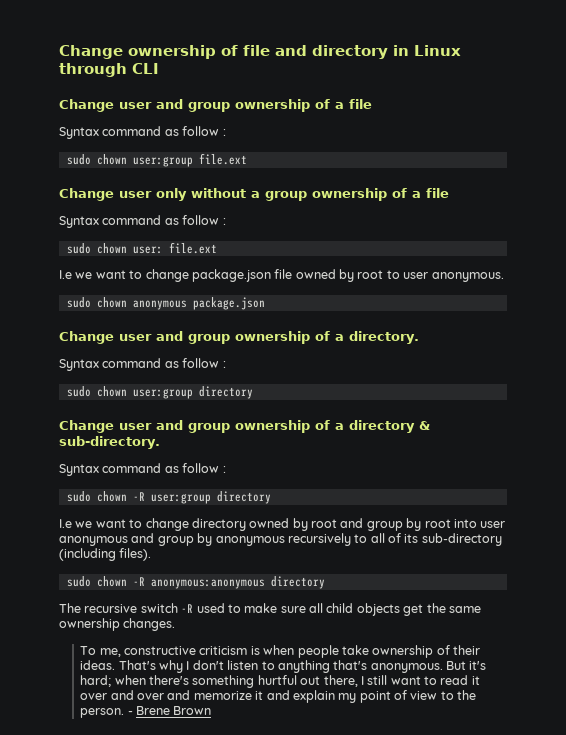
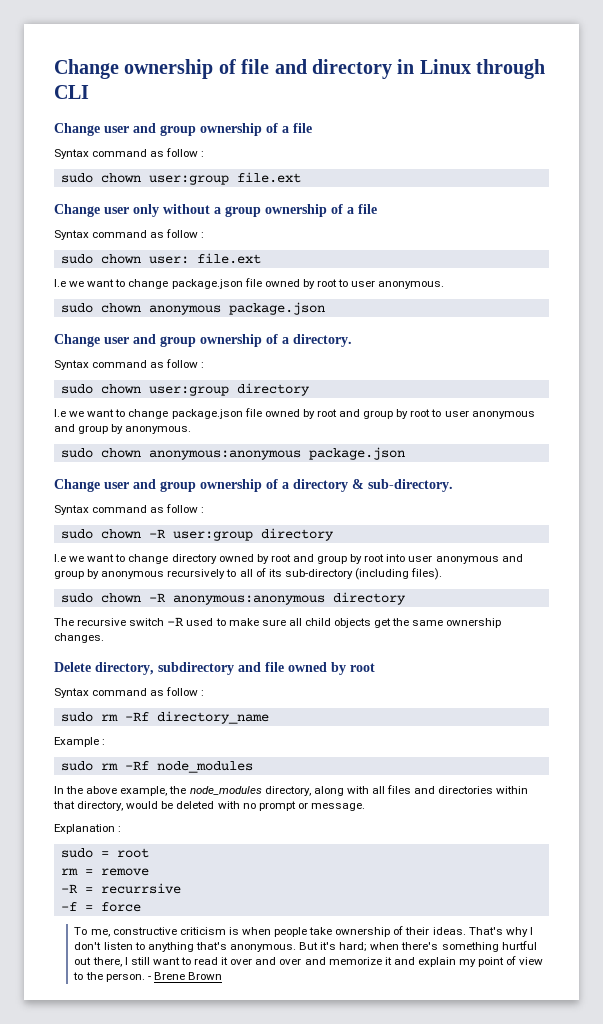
(253, 392) none -> [54,408,535,419] [54,424,192,434] [60,447,405,460] // I.e we want to change package.json file owned by root and group by root to user anonymous and group by anonymous. // sudo chown anonymous:anonymous package.json
(176, 624) none -> [54,662,375,675] [54,687,205,698] [60,711,269,724] [54,737,106,747] [60,761,253,773] [54,785,529,796] [53,801,365,811] [54,824,122,834] [60,848,149,858] [60,868,149,876] [60,883,181,894] [60,902,141,912] // Delete directory, subdirectory and file owned by root // Syntax command as follow : // sudo rm -Rf directory_name // Example : // sudo rm -Rf node_modules // In the above example, the node_modules directory, along with all files and directories within that directory, would be deleted with no prompt or message. // Explanation : // sudo = root // rm = remove // -R = recurrsive // -f = force

